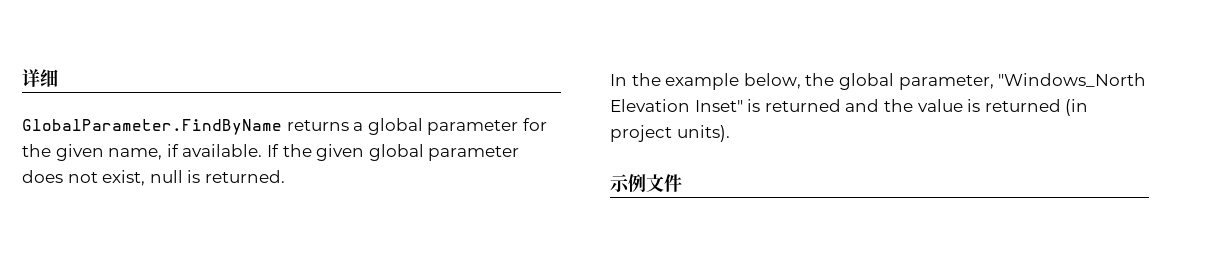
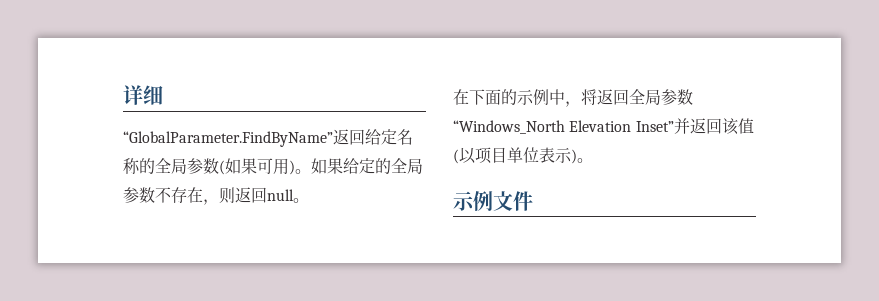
[22,118,547,135] [22,144,520,161] [22,170,285,186] [610,73,1147,90] [610,99,1089,116] [610,125,730,142] GlobalParameter.FindByName returns a global parameter for the given name, if available. If the given global parameter does not exist, null is returned. // In the example below, the global parameter, "Windows_North Elevation Inset" is returned and the value is returned (in project units). -> [123,129,413,147] [123,158,423,175] [123,187,309,205] [453,89,693,107] [453,118,754,135] [453,147,593,164] “GlobalParameter.FindByName”返回给定名称的全局参数(如果可用)。如果给定的全局参数不存在，则返回null。 // 在下面的示例中，将返回全局参数“Windows_North Elevation Inset”并返回该值(以项目单位表示)。

